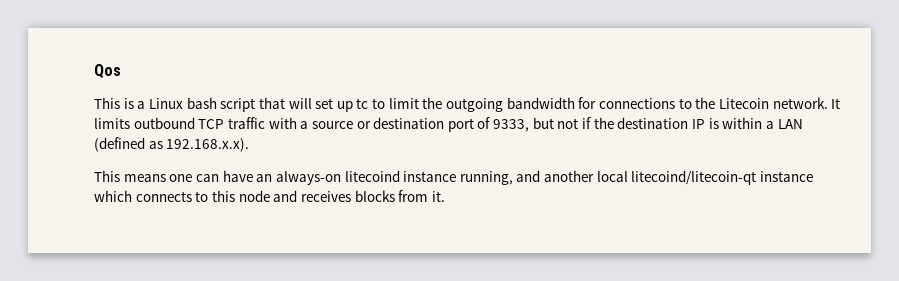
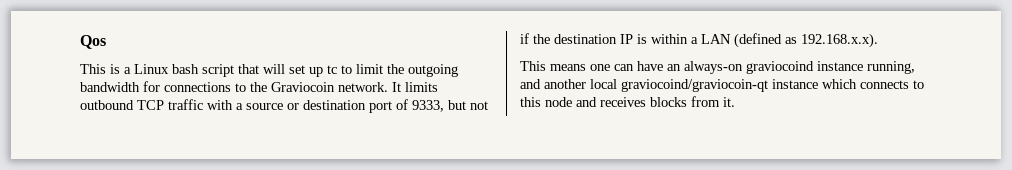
[718,98,769,109] Litecoin -> [271,82,335,92] Graviocoin
[344,170,400,182] litecoind -> [746,61,814,74] graviocoind
[631,170,757,185] litecoind/litecoin-qt -> [621,79,768,92] graviocoind/graviocoin-qt

